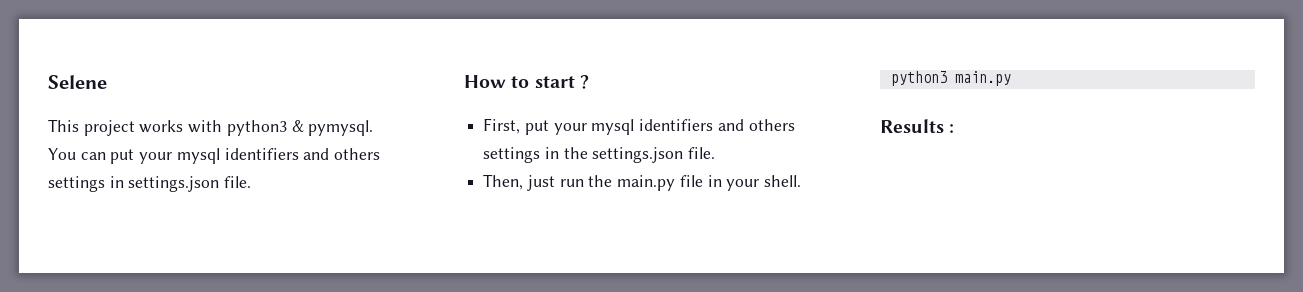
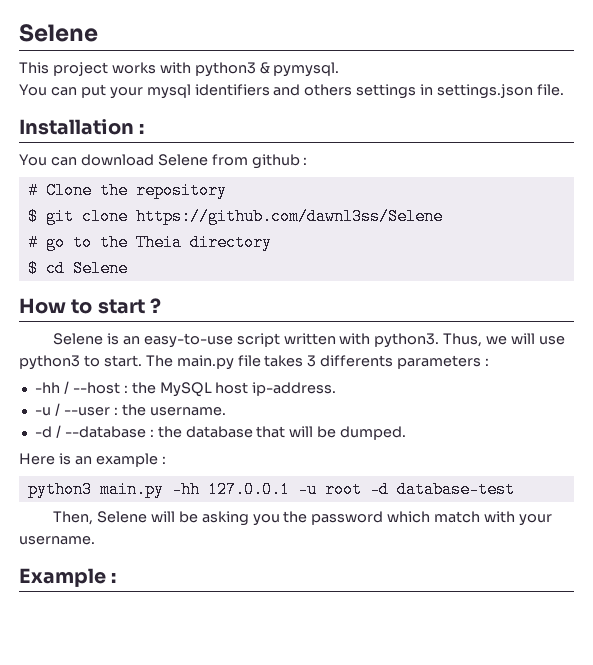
[464,75,589,89] [483,118,795,135] [483,147,716,163] [483,174,802,191] [890,71,1011,86] [880,119,944,133] How to start ? // First, put your mysql identifiers and others settings in the settings.json file. // Then, just run the main.py file in your shell. // python3 main.py // Results -> [19,119,145,135] [19,154,308,169] [27,182,227,199] [27,208,443,225] [27,234,272,251] [27,260,128,277] [19,298,161,314] [52,333,565,348] [19,355,490,370] [34,381,337,397] [34,403,226,416] [34,425,407,440] [19,453,166,467] [27,481,515,498] [52,511,552,526] [19,536,95,545] [19,568,106,587] Installation : // You can download Selene from github : // # Clone the repository // $ git clone https://github.com/dawnl3ss/Selene // # go to the Theia directory // $ cd Selene // How to start ? // Selene is an easy-to-use script written with python3. Thus, we will use python3 to start. The main.py file takes 3 differents parameters : // -hh / --host : the MySQL host ip-address. // -u / --user : the username. // -d / --database : the database that will be dumped. // Here is an example : // python3 main.py -hh 127.0.0.1 -u root -d database-test // Then, Selene will be asking you the password which match with your username. // Example

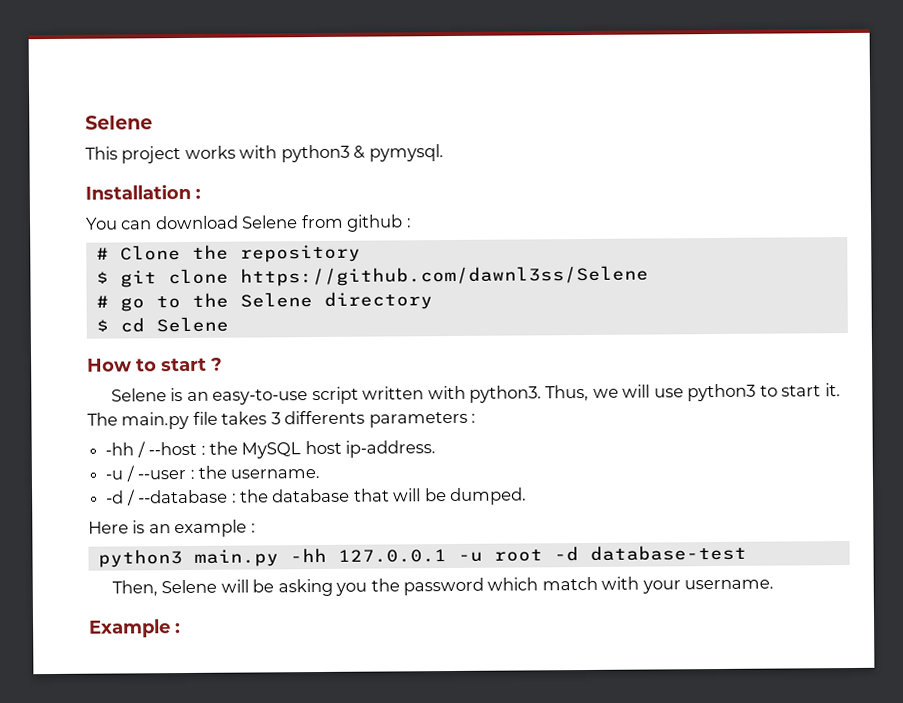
[19,84,565,99] // You can put your mysql identifiers and others settings in settings.json file. -> (444, 153) none
[135,234,182,251] Theia -> [239,292,313,308] Selene
[103,355,142,367] start. -> [781,383,841,397] start it.

